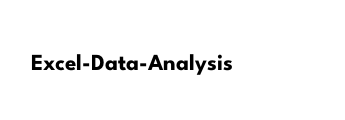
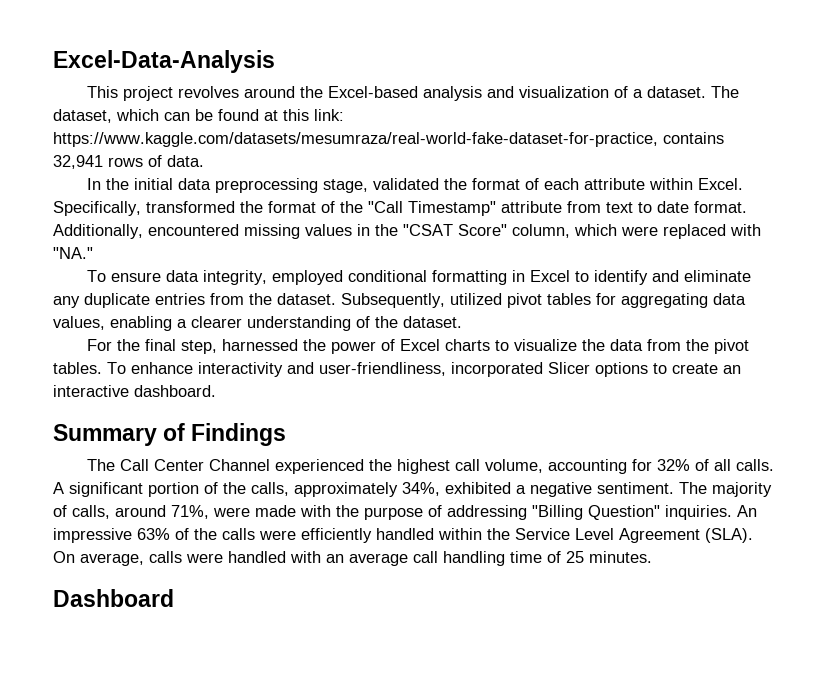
(233, 64) none -> [87,86,740,101] [53,109,344,123] [53,132,724,147] [53,155,204,169] [87,178,744,193] [53,201,747,216] [53,224,761,239] [53,247,93,259] [87,270,752,285] [53,293,746,308] [53,316,462,331] [87,339,750,354] [53,362,741,377] [53,385,216,397] [53,423,287,446] [87,459,775,474] [53,482,772,497] [53,505,757,520] [53,528,753,543] [53,551,652,566] [53,589,174,607] // This project revolves around the Excel-based analysis and visualization of a dataset. The dataset, which can be found at this link: https://www.kaggle.com/datasets/mesumraza/real-world-fake-dataset-for-practice, contains 32,941 rows of data. // In the initial data preprocessing stage, validated the format of each attribute within Excel. Specifically, transformed the format of the "Call Timestamp" attribute from text to date format. Additionally, encountered missing values in the "CSAT Score" column, which were replaced with "NA." // To ensure data integrity, employed conditional formatting in Excel to identify and eliminate any duplicate entries from the dataset. Subsequently, utilized pivot tables for aggregating data values, enabling a clearer understanding of the dataset. // For the final step, harnessed the power of Excel charts to visualize the data from the pivot tables. To enhance interactivity and user-friendliness, incorporated Slicer options to create an interactive dashboard. // Summary of Findings // The Call Center Channel experienced the highest call volume, accounting for 32% of all calls. A significant portion of the calls, approximately 34%, exhibited a negative sentiment. The majority of calls, around 71%, were made with the purpose of addressing "Billing Question" inquiries. An impressive 63% of the calls were efficiently handled within the Service Level Agreement (SLA). On average, calls were handled with an average call handling time of 25 minutes. // Dashboard

